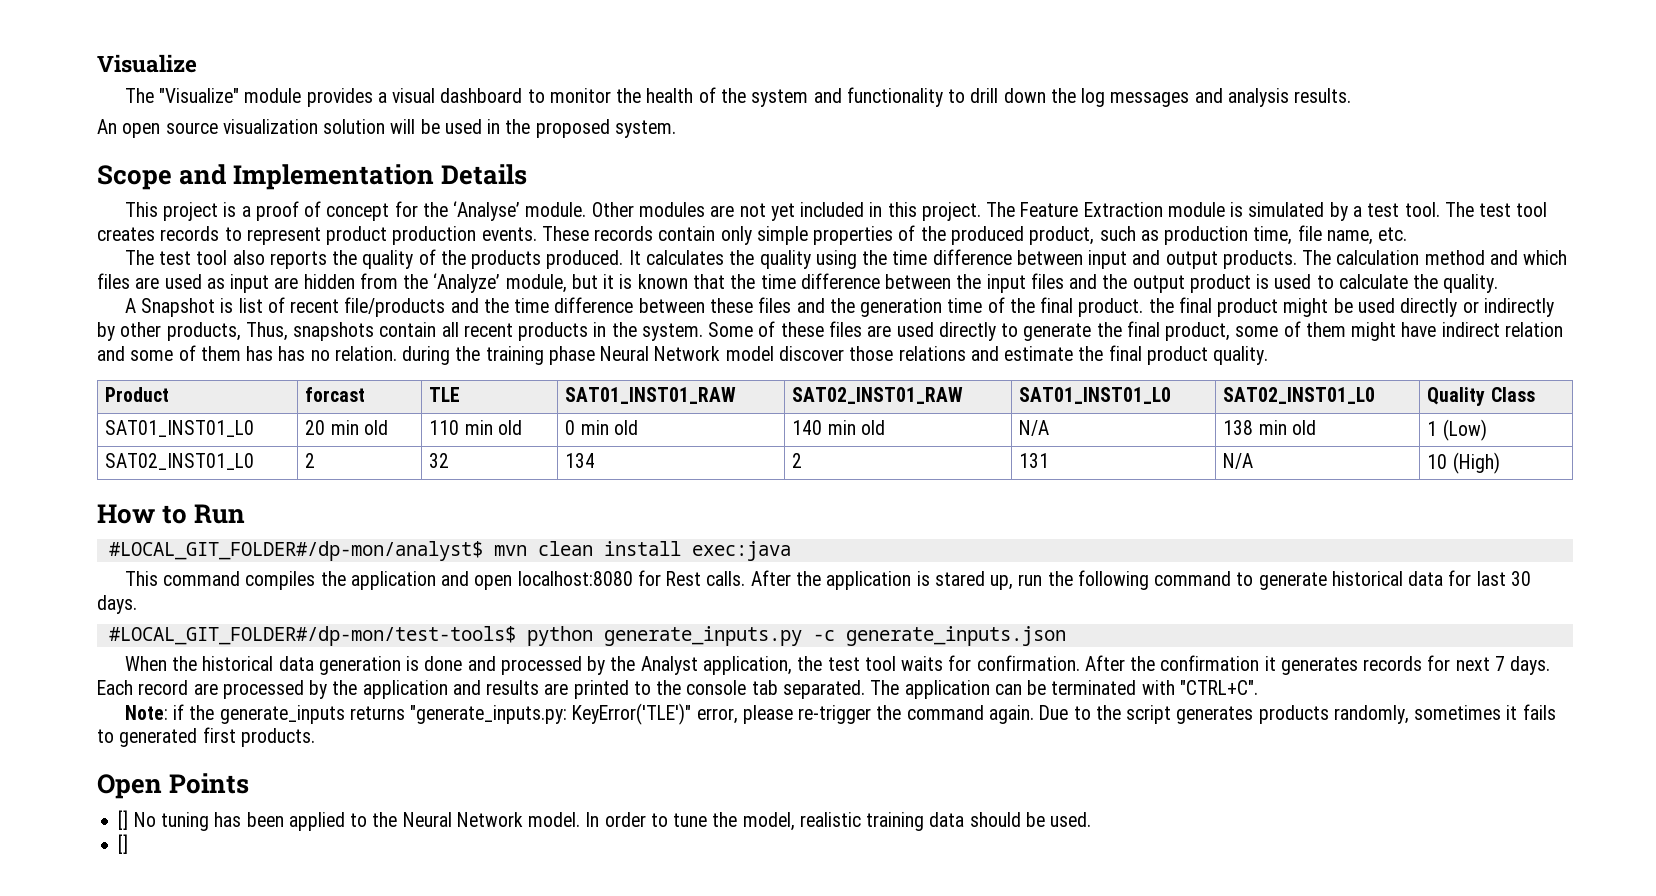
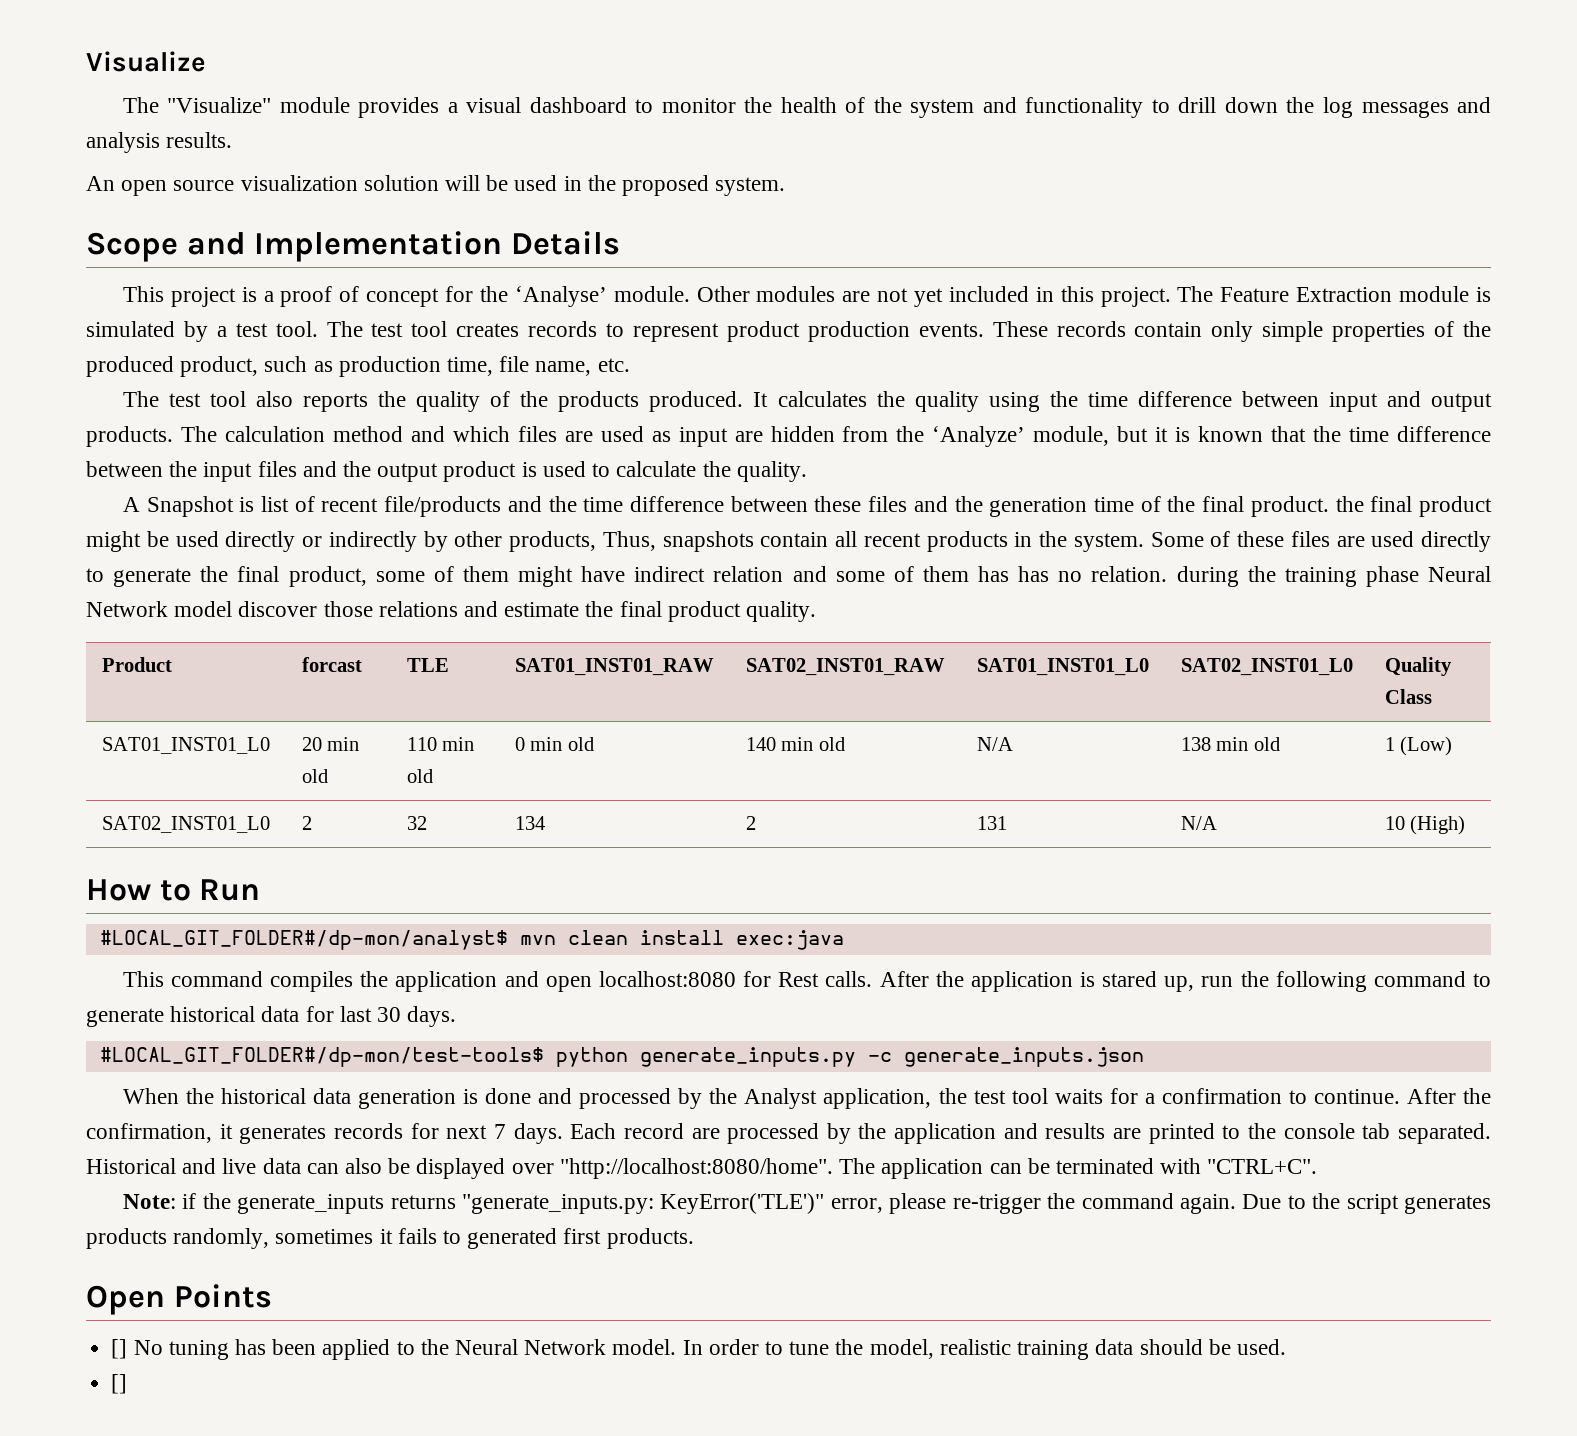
[976,655,1260,671] confirmation. After the confirmation -> [1144,1088,1491,1104] [86,1123,212,1143] a confirmation to continue. After the confirmation,
(865, 689) none -> [86,1158,833,1179] Historical and live data can also be displayed over "http://localhost:8080/home".

